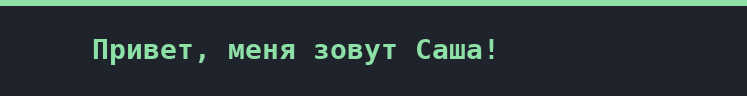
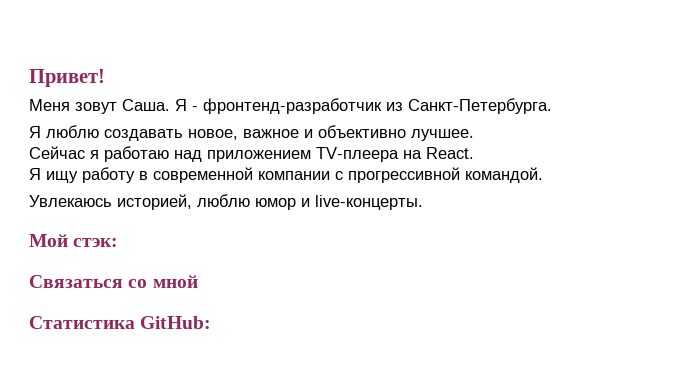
[92,39,500,65] Привет, меня зовут Саша! -> [29,69,105,87] [29,98,552,114] [29,125,474,141] [29,146,474,162] [29,167,543,183] [29,194,423,210] [29,234,119,247] [29,275,198,288] [29,316,212,329] Привет! // Меня зовут Саша. Я - фронтенд-разработчик из Санкт-Петербурга. // Я люблю создавать новое, важное и объективно лучшее. // Сейчас я работаю над приложением TV-плеера на React. // Я ищу работу в современной компании с прогрессивной командой. // Увлекаюсь историей, люблю юмор и live-концерты. // Мой стэк: // Связаться со мной // Статистика GitHub:

